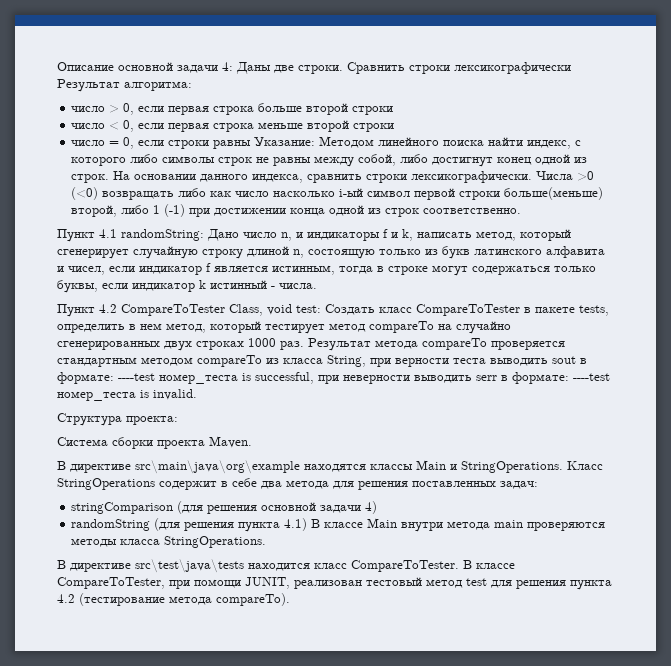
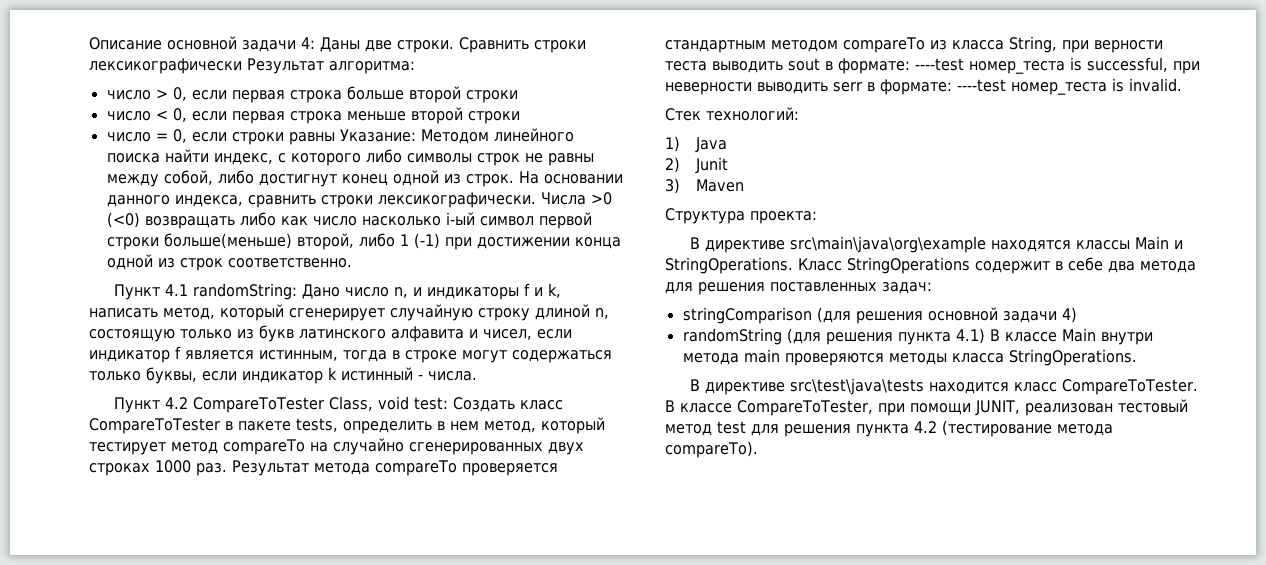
[57,413,178,426] [57,436,252,449] Структура проекта: // Система сборки проекта Maven. -> [665,107,799,121] [665,136,728,153] [665,157,729,174] [665,178,745,194] [665,208,817,224] Стек технологий: // 1) Java // 2) Junit // 3) Maven // Структура проекта:

